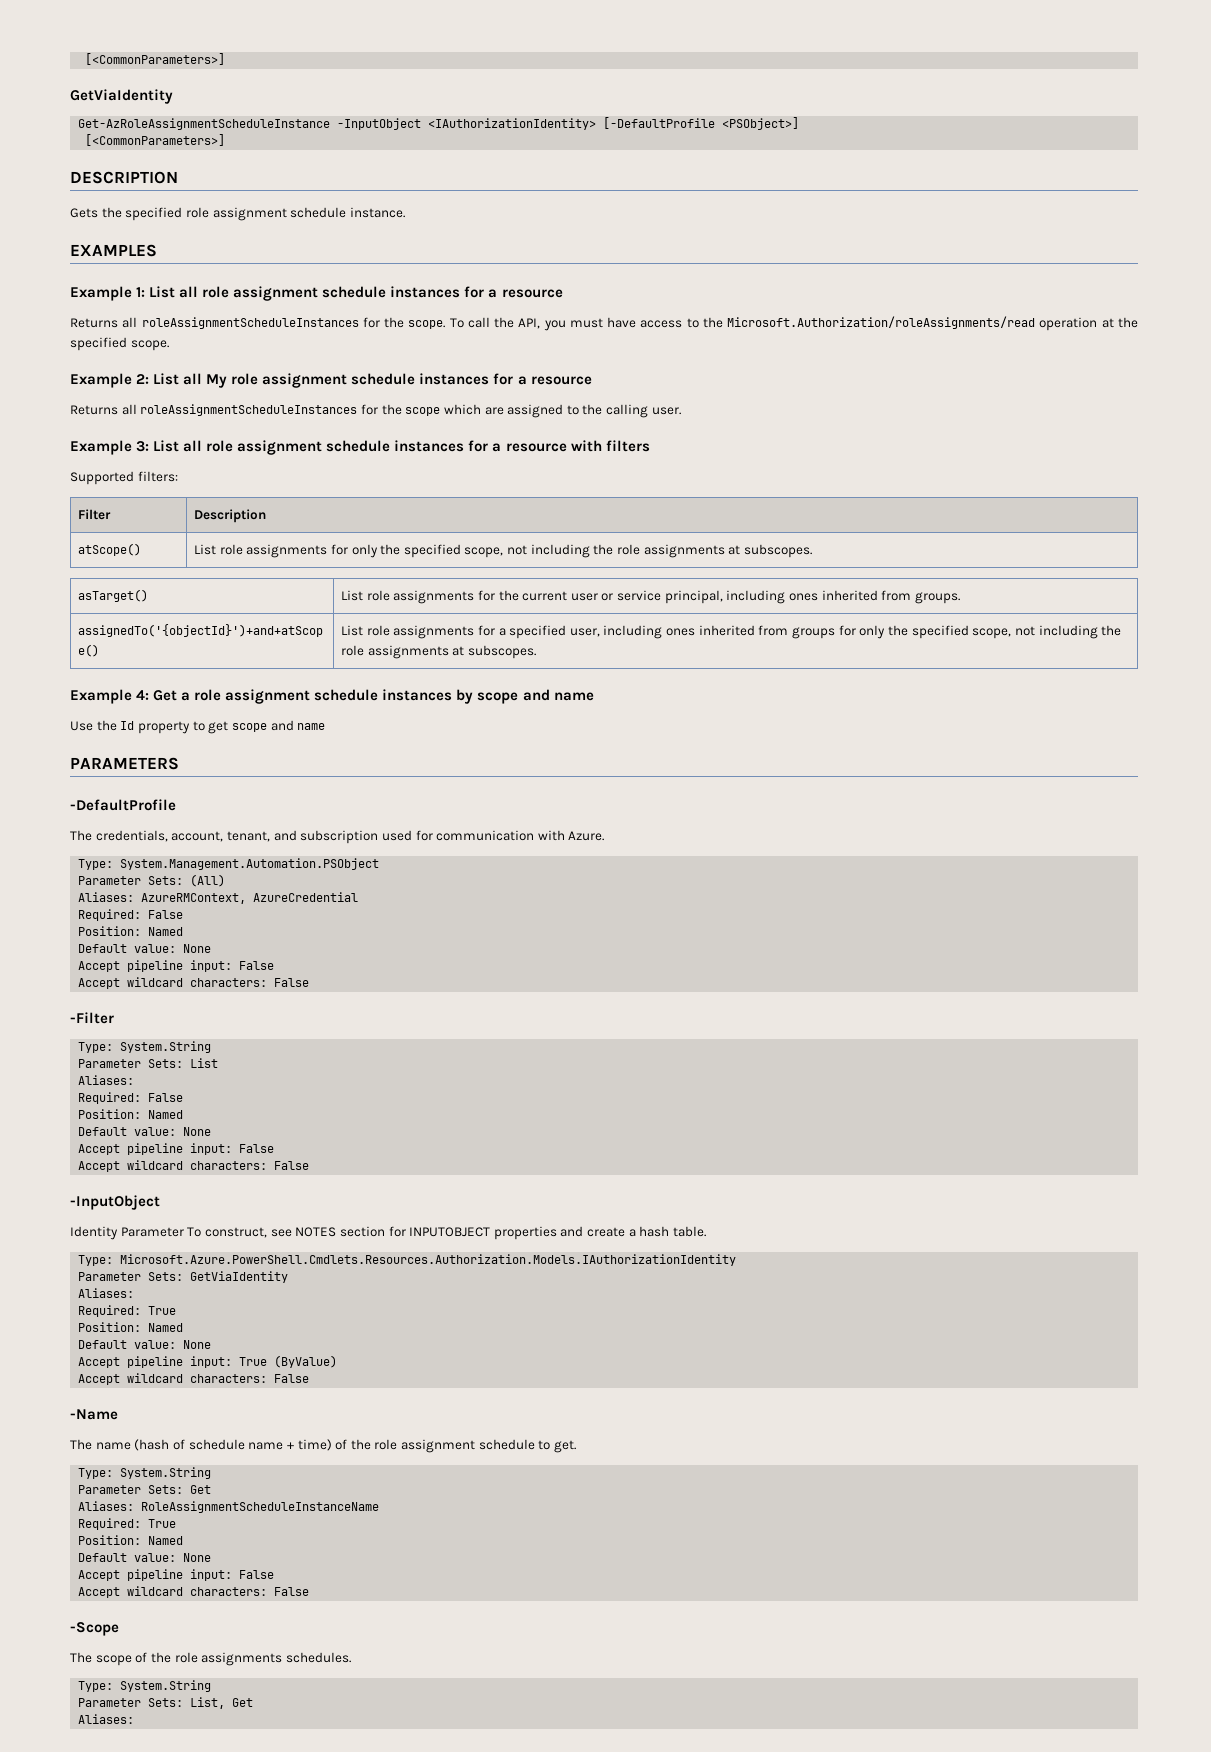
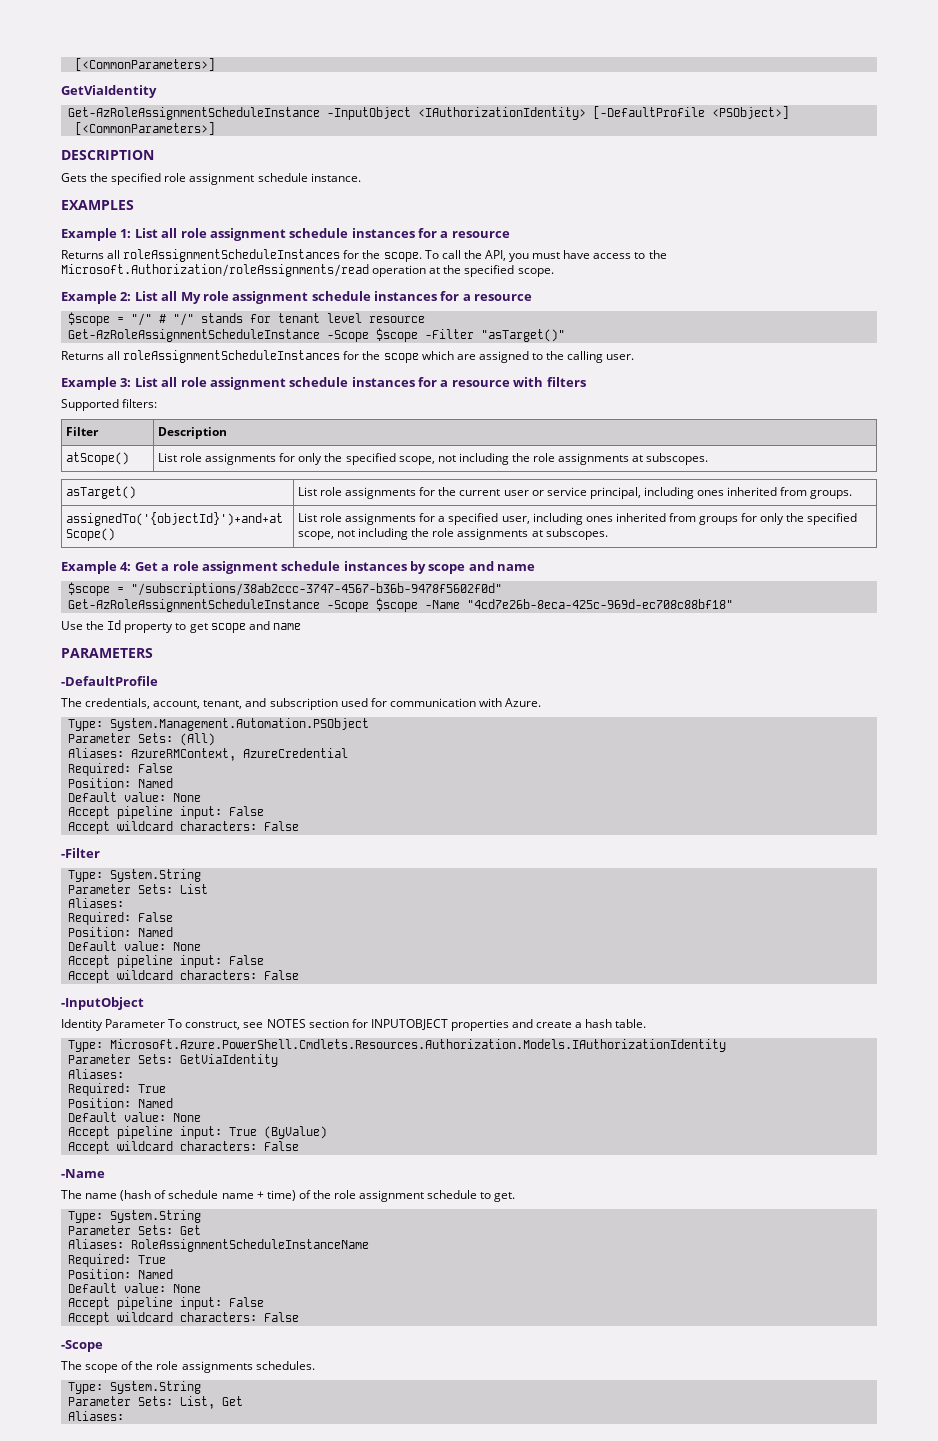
(592, 380) none -> [67,312,425,326] [67,328,565,342] // $scope = "/" # "/" stands for tenant level resource // Get-AzRoleAssignmentScheduleInstance -Scope $scope -Filter "asTarget()"
(594, 696) none -> [67,582,502,596] [67,598,733,612] // $scope = "/subscriptions/38ab2ccc-3747-4567-b36b-9478f5602f0d" // Get-AzRoleAssignmentScheduleInstance -Scope $scope -Name "4cd7e26b-8eca-425c-969d-ec708c88bf18"

